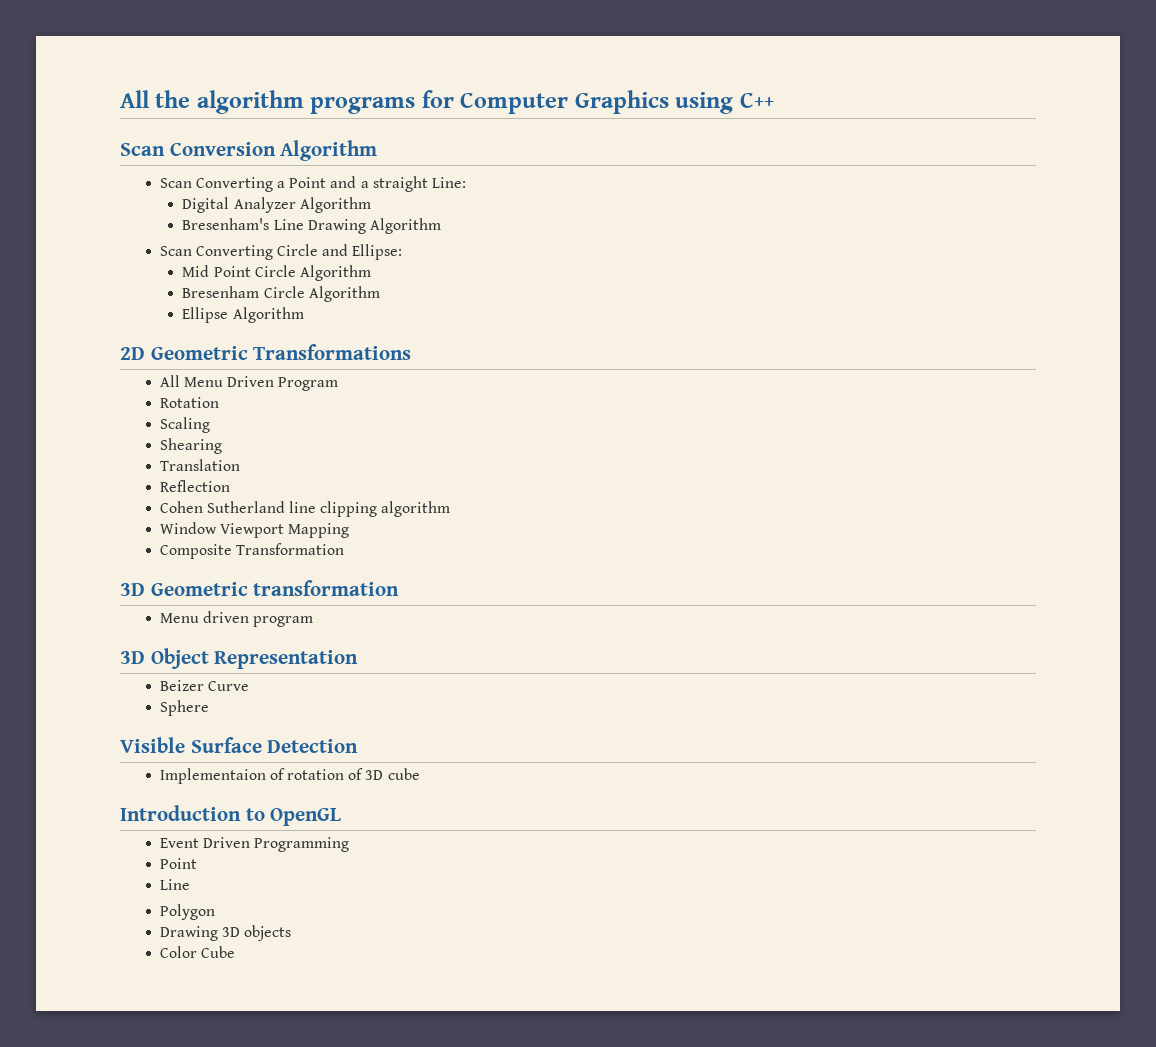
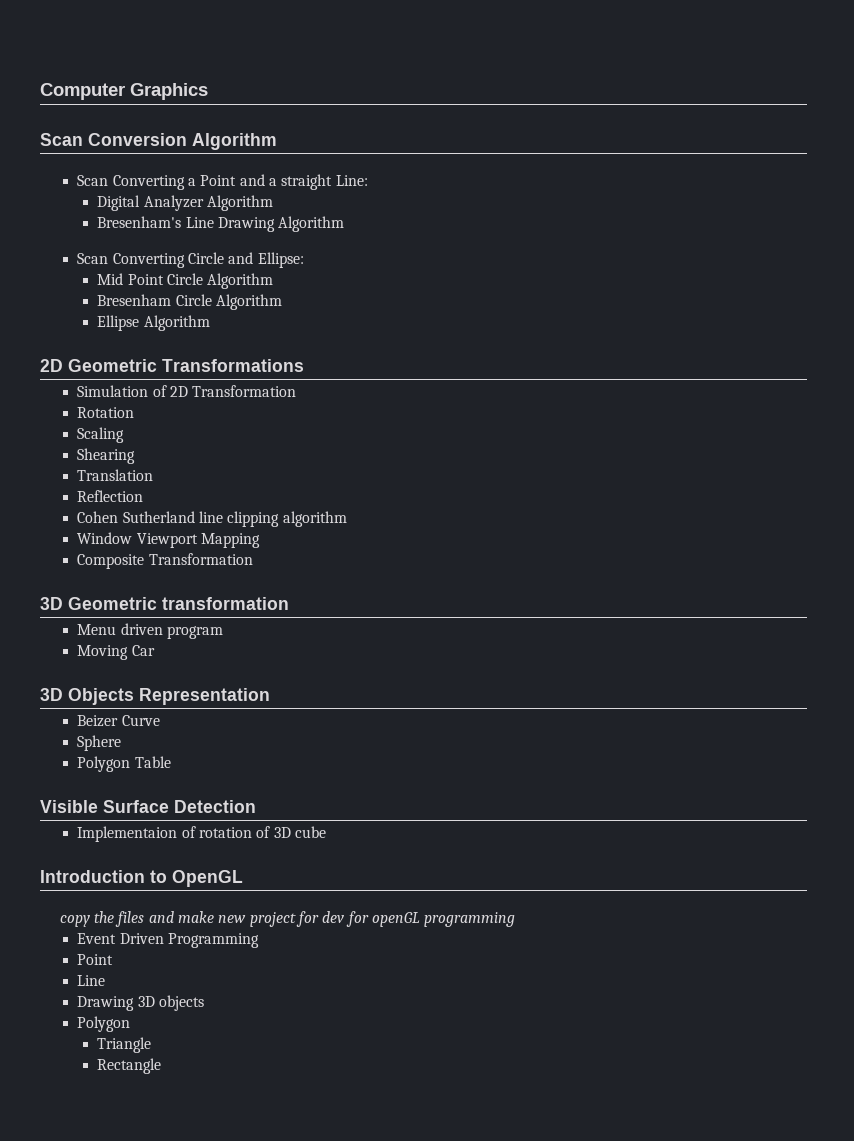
[120,90,454,114] All the algorithm programs for -> (40, 91) none
[675,92,774,114] using C++ -> (208, 91) none
[159,375,339,391] All Menu Driven Program -> [77,385,297,397] Simulation of 2D Transformation
[120,648,209,669] // 3D Object -> [77,645,155,660] [40,688,134,705] // Moving Car // 3D Objects
(209, 708) none -> [77,756,171,772] // Polygon Table
(342, 817) none -> [59,911,516,927] // copy the files and make new project for dev for openGL programming
[159,904,215,920] // Polygon -> (106, 980) none
[159,946,235,958] Color Cube -> [77,1016,131,1032] [97,1037,152,1053] [97,1058,162,1074] Polygon // Triangle // Rectangle

